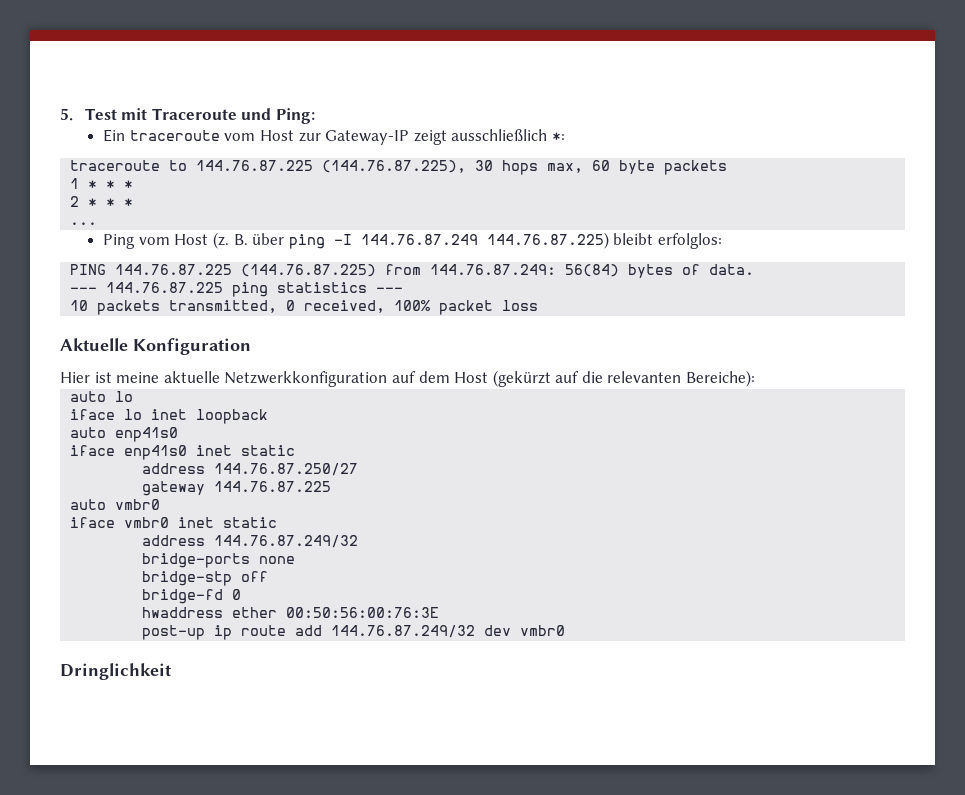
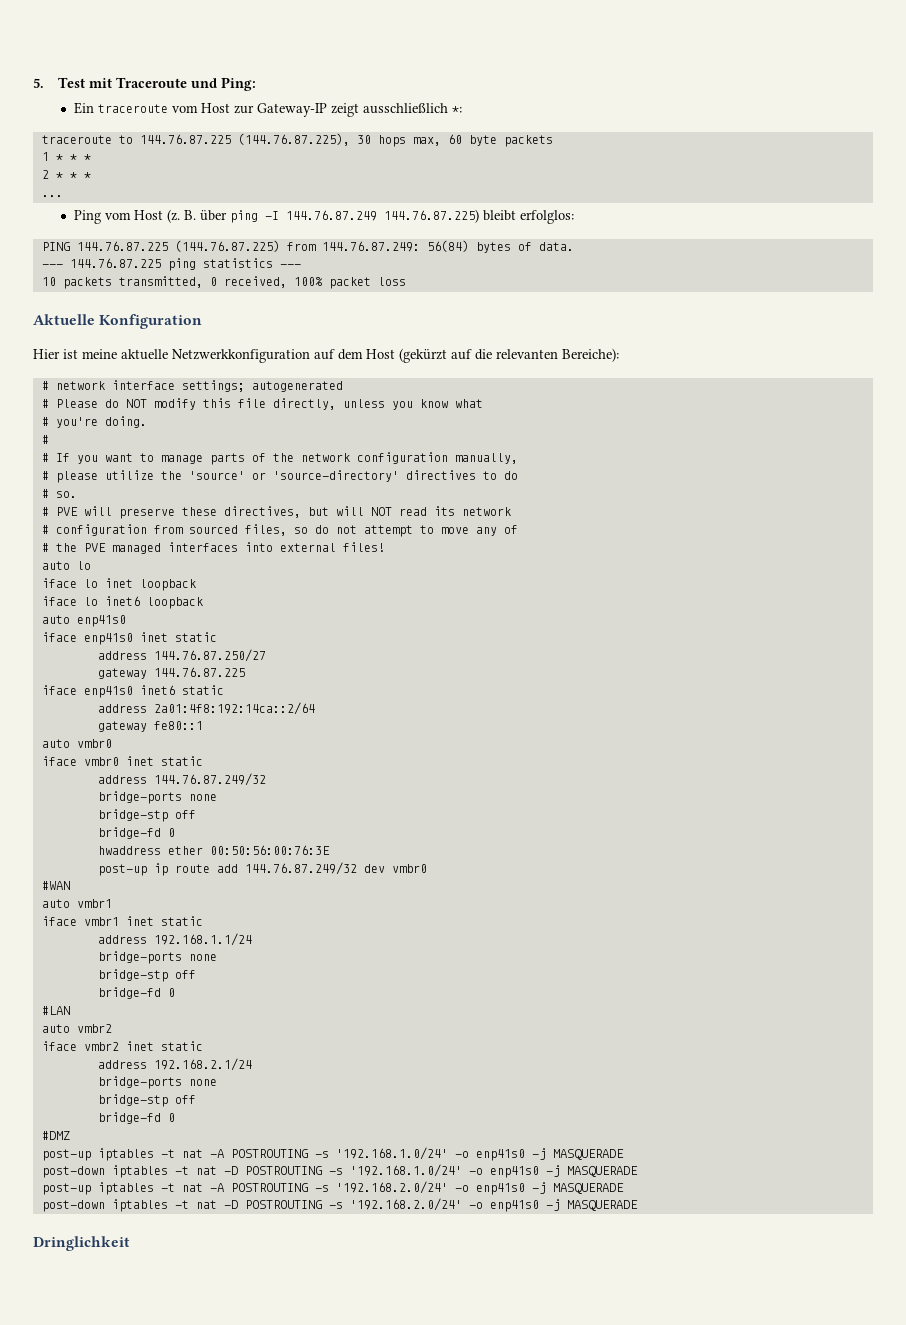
(756, 378) none -> [41,380,343,392] [41,398,483,410] [41,416,147,428] [41,435,49,444] [41,452,518,465] [41,470,518,483] [41,489,77,498] [41,506,511,519] [41,524,518,537] [41,542,385,554] // # network interface settings; autogenerated // # Please do NOT modify this file directly, unless you know what // # you're doing. // # // # If you want to manage parts of the network configuration manually, // # please utilize the 'source' or 'source-directory' directives to do // # so. // # PVE will preserve these directives, but will NOT read its network // # configuration from sourced files, so do not attempt to move any of // # the PVE managed interfaces into external files!
(269, 416) none -> [41,596,203,609] // iface lo inet6 loopback
(332, 486) none -> [41,685,224,698] [97,702,315,715] [97,721,203,732] // iface enp41s0 inet6 static // address 2a01:4f8:192:14ca::2/64 // gateway fe80::1
(566, 630) none -> [41,881,70,890] [41,899,112,908] [41,916,203,926] [97,933,252,946] [97,951,217,964] [97,969,196,982] [97,987,175,999] [41,1006,70,1015] [41,1024,112,1033] [41,1041,203,1051] [97,1058,252,1071] [97,1076,217,1089] [97,1094,196,1107] [97,1112,175,1124] [41,1131,70,1140] [41,1147,624,1161] [41,1164,638,1178] [41,1181,624,1195] [41,1198,638,1212] // #WAN // auto vmbr1 // iface vmbr1 inet static // address 192.168.1.1/24 // bridge-ports none // bridge-stp off // bridge-fd 0 // #LAN // auto vmbr2 // iface vmbr2 inet static // address 192.168.2.1/24 // bridge-ports none // bridge-stp off // bridge-fd 0 // #DMZ // post-up iptables -t nat -A POSTROUTING -s '192.168.1.0/24' -o enp41s0 -j MASQUERADE // post-down iptables -t nat -D POSTROUTING -s '192.168.1.0/24' -o enp41s0 -j MASQUERADE // post-up iptables -t nat -A POSTROUTING -s '192.168.2.0/24' -o enp41s0 -j MASQUERADE // post-down iptables -t nat -D POSTROUTING -s '192.168.2.0/24' -o enp41s0 -j MASQUERADE

